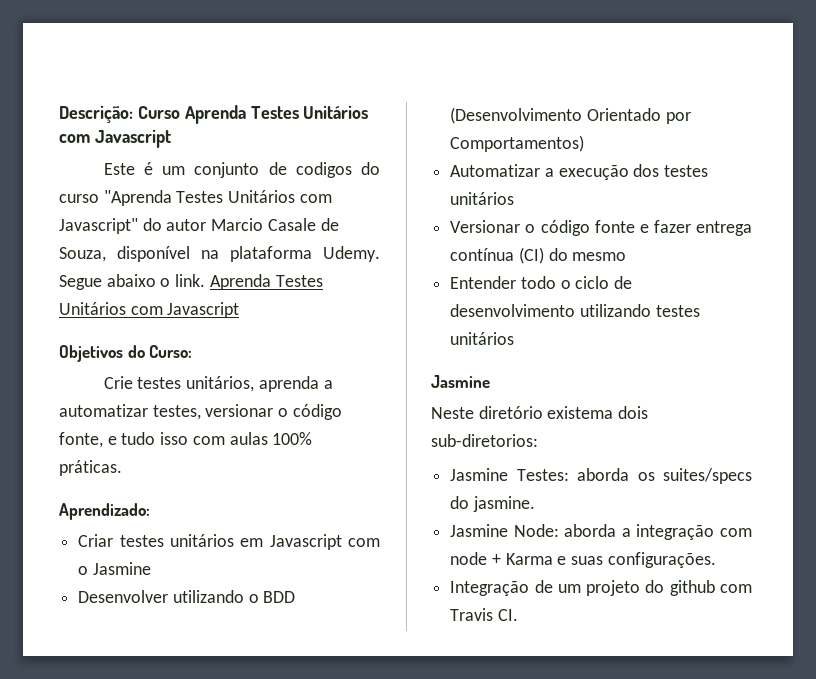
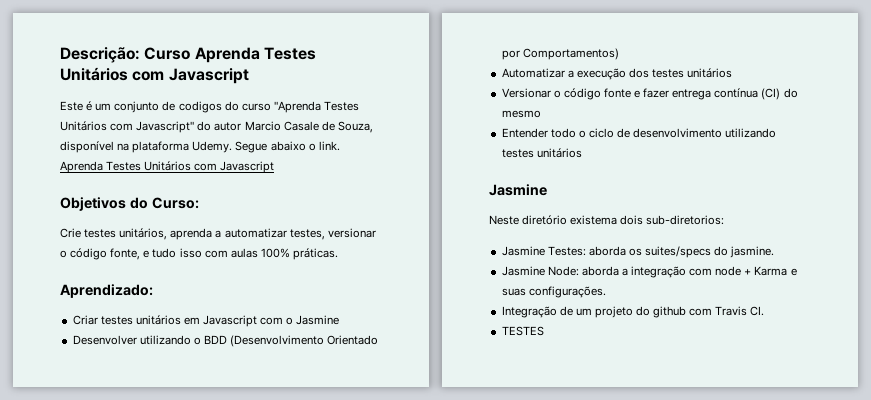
(518, 615) none -> [501,326,544,336] // TESTES

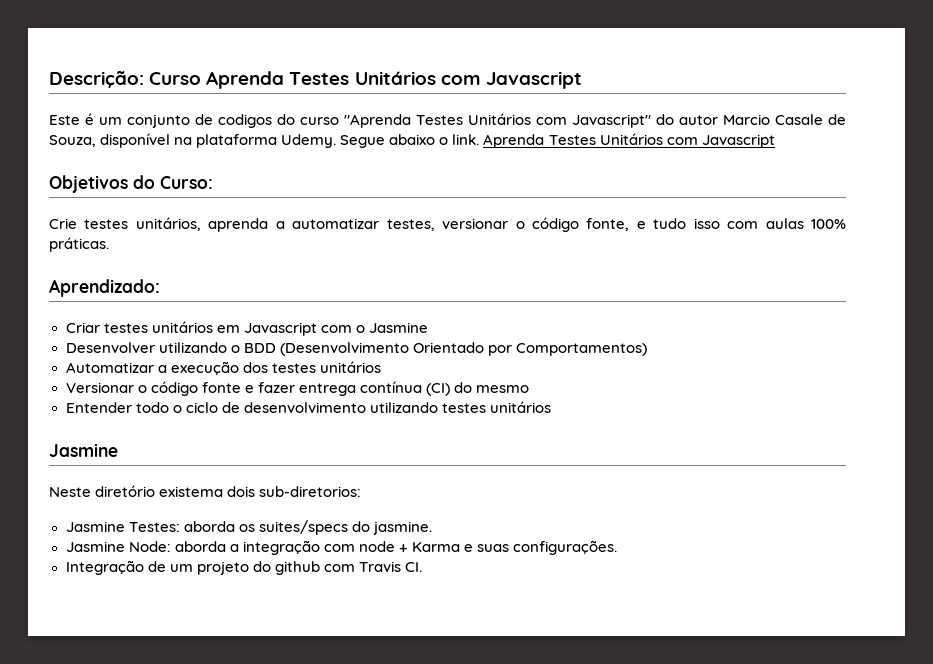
[501,326,544,336] // TESTES -> (422, 567) none

